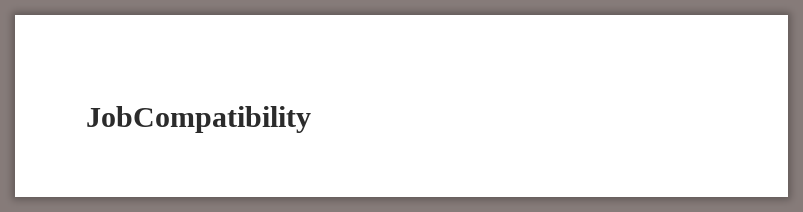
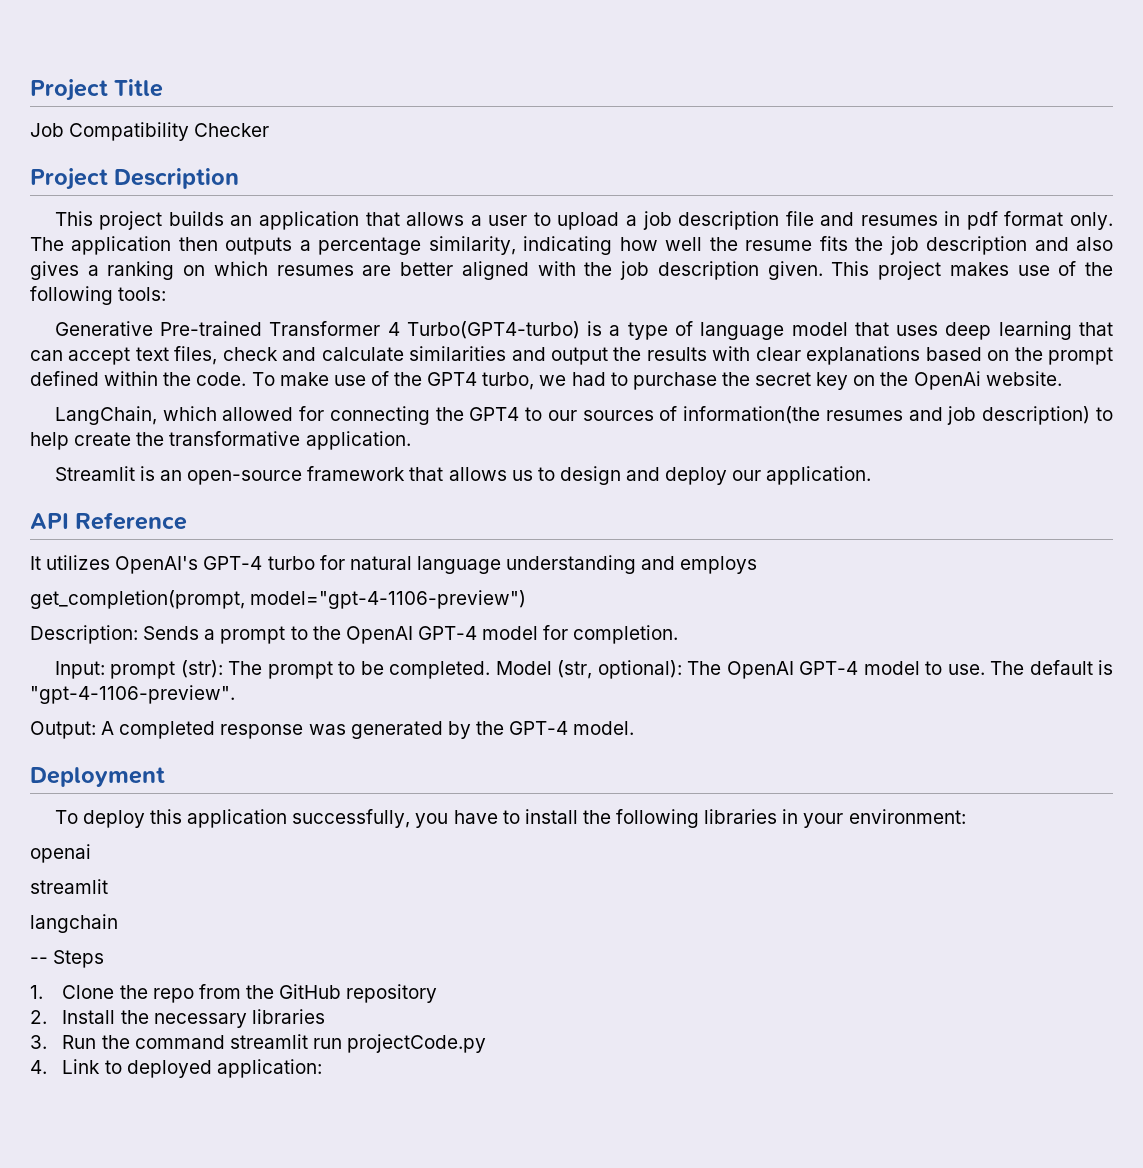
[86,106,311,133] JobCompatibility -> [30,79,164,101] [30,122,270,141] [30,168,240,190] [54,211,1114,230] [30,236,1114,255] [30,261,1113,280] [30,286,167,305] [54,321,1113,340] [30,346,1114,365] [30,371,1062,390] [54,406,1114,425] [30,431,411,450] [54,466,872,485] [30,512,188,530] [30,555,758,574] [30,590,527,609] [30,625,679,644] [54,660,1113,679] [30,685,235,704] [30,721,635,739] [30,767,165,787] [54,809,966,828] [30,844,91,863] [30,879,108,894] [30,914,118,933] [30,950,105,968] [30,984,438,1003] [30,1009,325,1028] [30,1034,487,1053] [30,1059,322,1078] Project Title // Job Compatibility Checker // Project Description // This project builds an application that allows a user to upload a job description file and resumes in pdf format only. The application then outputs a percentage similarity, indicating how well the resume fits the job description and also gives a ranking on which resumes are better aligned with the job description given. This project makes use of the following tools: // Generative Pre-trained Transformer 4 Turbo(GPT4-turbo) is a type of language model that uses deep learning that can accept text files, check and calculate similarities and output the results with clear explanations based on the prompt defined within the code. To make use of the GPT4 turbo, we had to purchase the secret key on the OpenAi website. // LangChain, which allowed for connecting the GPT4 to our sources of information(the resumes and job description) to help create the transformative application. // Streamlit is an open-source framework that allows us to design and deploy our application. // API Reference // It utilizes OpenAI's GPT-4 turbo for natural language understanding and employs // get_completion(prompt, model="gpt-4-1106-preview") // Description: Sends a prompt to the OpenAI GPT-4 model for completion. // Input: prompt (str): The prompt to be completed. Model (str, optional): The OpenAI GPT-4 model to use. The default is "gpt-4-1106-preview". // Output: A completed response was generated by the GPT-4 model. // Deployment // To deploy this application successfully, you have to install the following libraries in your environment: // openai // streamlit // langchain // -- Steps // 1. Clone the repo from the GitHub repository // 2. Install the necessary libraries // 3. Run the command streamlit run projectCode.py // 4. Link to deployed application:

